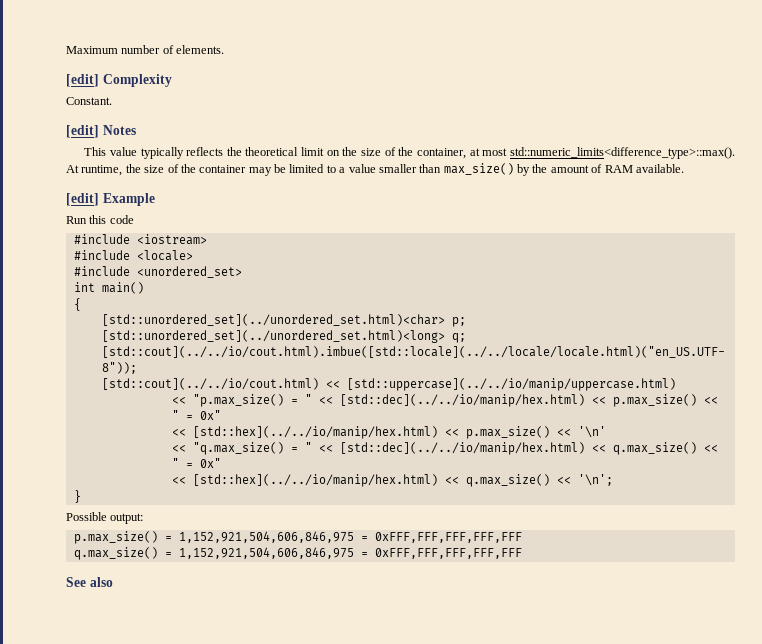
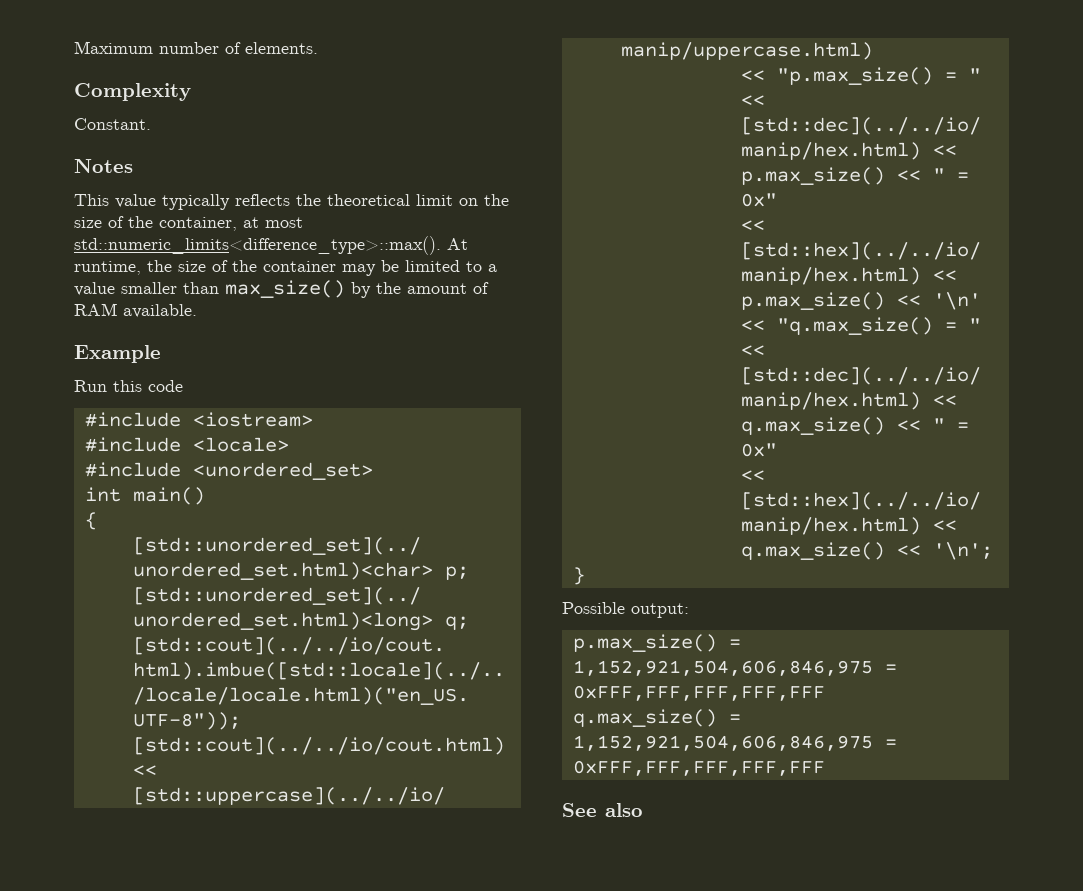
[66,74,99,87] [edit] -> (318, 48) none
[66,125,99,138] [edit] -> (151, 124) none
[66,193,99,206] [edit] -> (197, 311) none

